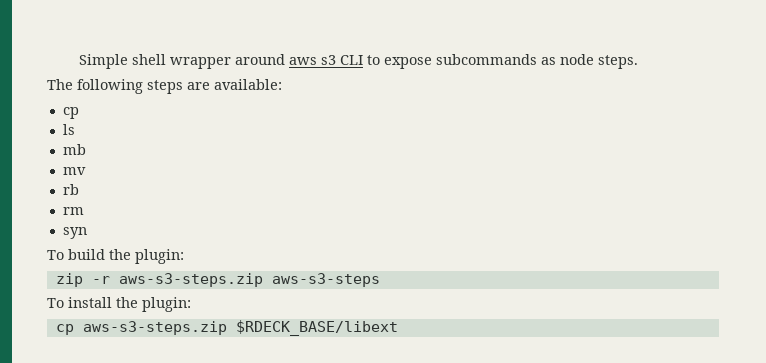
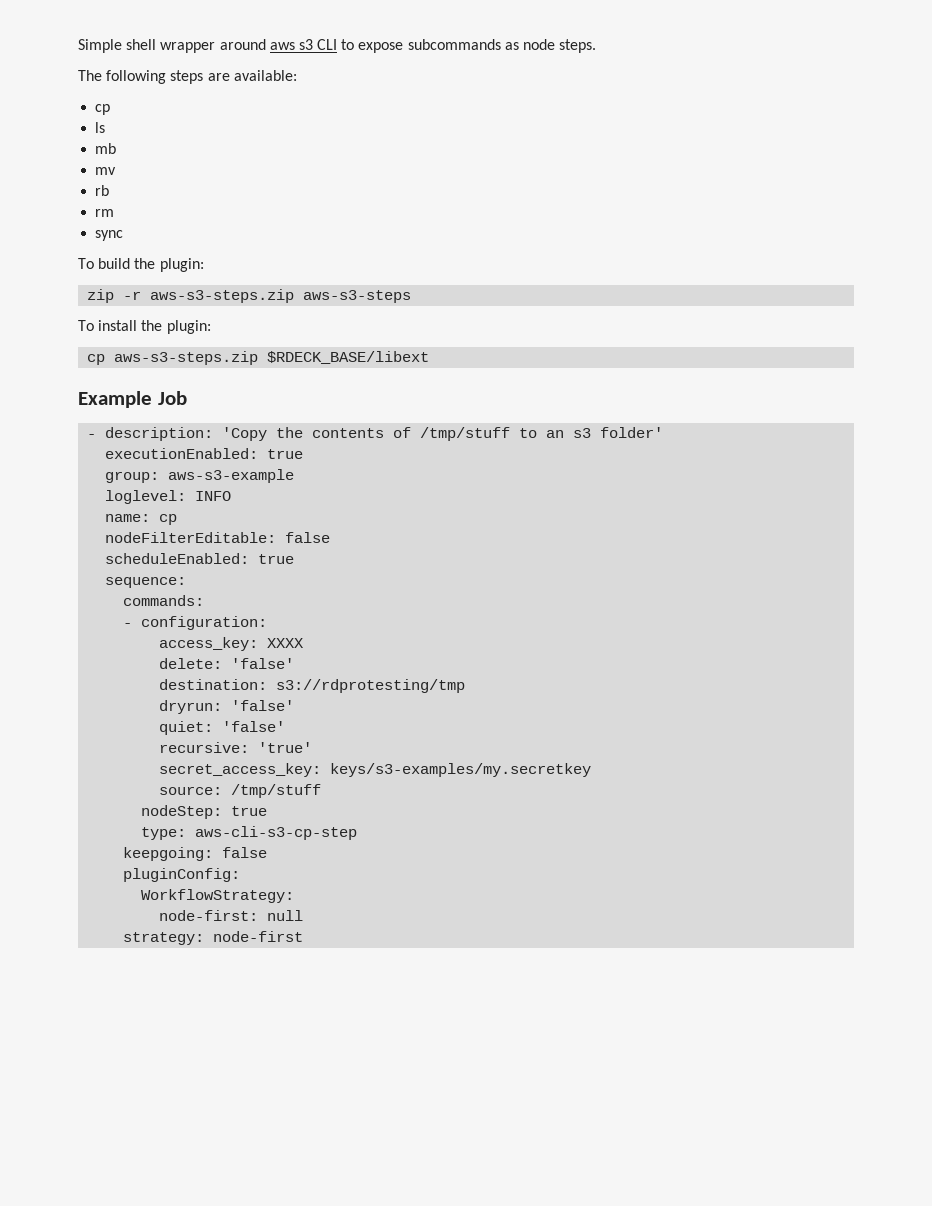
[62,227,87,239] syn -> [95,230,124,241] sync
(398, 328) none -> [78,391,187,408] [87,427,664,441] [105,448,304,459] [105,469,295,483] [105,490,232,504] [105,514,178,525] [105,532,331,543] [105,553,295,564] [105,577,187,588] [123,595,205,606] [123,616,268,630] [159,637,305,651] [159,658,295,669] [159,679,466,693] [159,700,295,714] [159,721,286,735] [159,742,313,753] [159,763,592,777] [159,784,322,798] [141,805,268,819] [141,826,358,840] [123,847,268,861] [123,868,241,882] [141,889,295,903] [159,910,304,921] [123,931,304,945] // Example Job // - description: 'Copy the contents of /tmp/stuff to an s3 folder' // executionEnabled: true // group: aws-s3-example // loglevel: INFO // name: cp // nodeFilterEditable: false // scheduleEnabled: true // sequence: // commands: // - configuration: // access_key: XXXX // delete: 'false' // destination: s3://rdprotesting/tmp // dryrun: 'false' // quiet: 'false' // recursive: 'true' // secret_access_key: keys/s3-examples/my.secretkey // source: /tmp/stuff // nodeStep: true // type: aws-cli-s3-cp-step // keepgoing: false // pluginConfig: // WorkflowStrategy: // node-first: null // strategy: node-first

